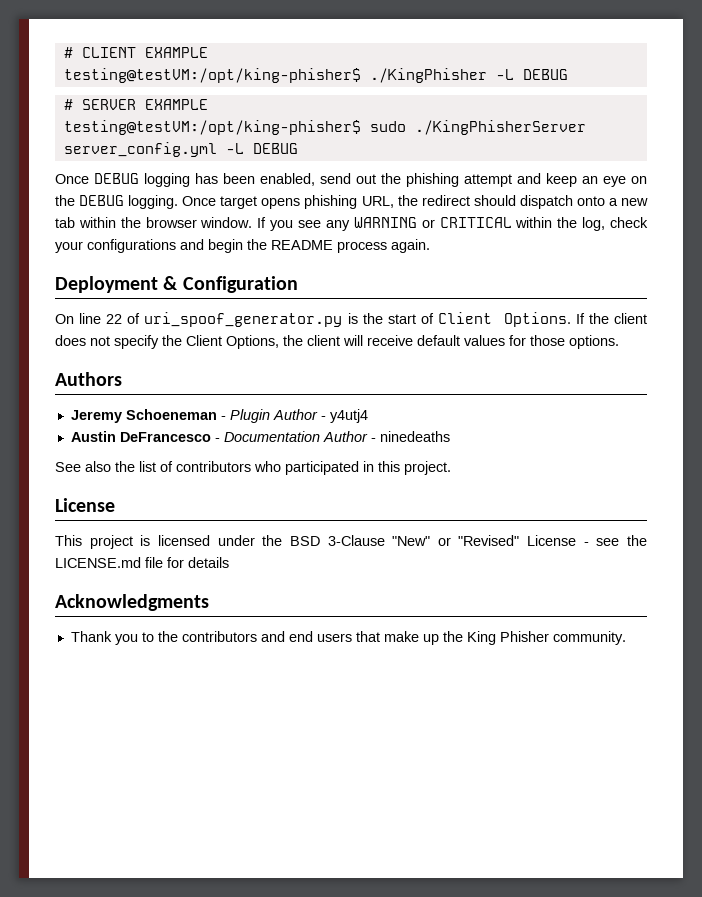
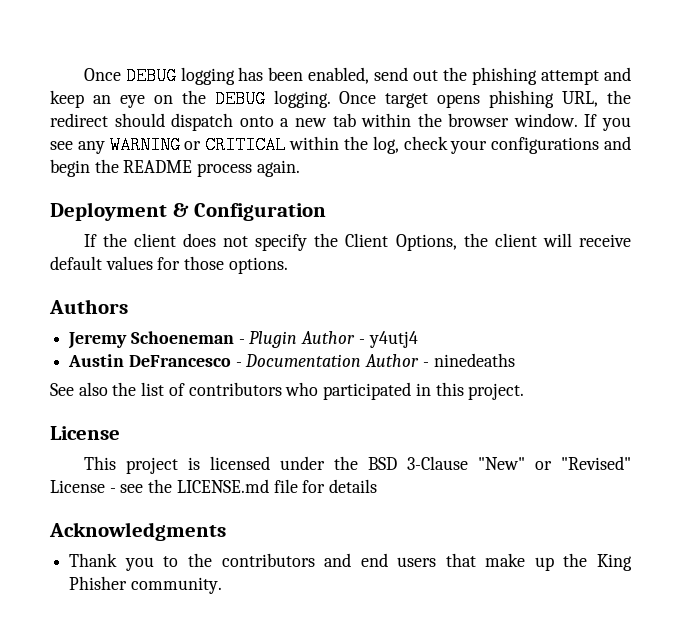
[63,47,208,58] [63,68,568,83] [63,99,208,110] [63,120,586,135] [63,142,298,157] # CLIENT EXAMPLE // testing@testVM:/opt/king-phisher$ ./KingPhisher -L DEBUG // # SERVER EXAMPLE // testing@testVM:/opt/king-phisher$ sudo ./KingPhisherServer server_config.yml -L DEBUG // -> (83, 74) none
[55,312,571,327] On line 22 of uri_spoof_generator.py is the start of Client Options. -> (327, 212) none

